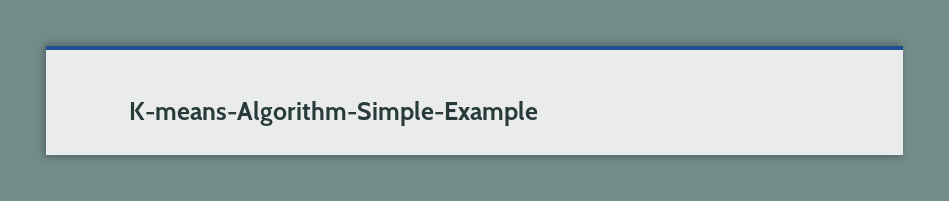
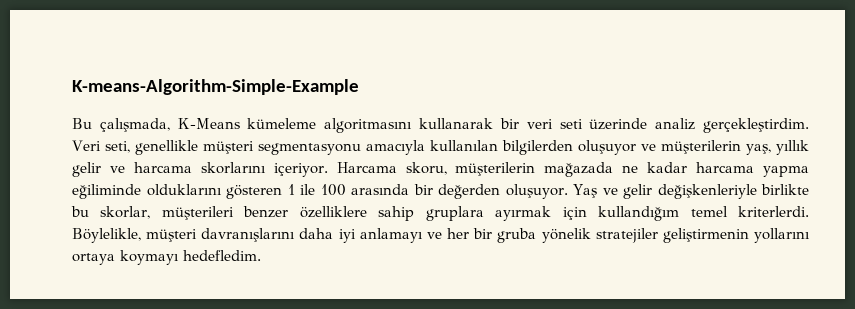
(538, 113) none -> [72,118,810,133] [72,140,810,155] [72,162,809,177] [72,184,809,199] [71,206,809,221] [72,228,810,243] [72,250,261,265] // Bu çalışmada, K-Means kümeleme algoritmasını kullanarak bir veri seti üzerinde analiz gerçekleştirdim. Veri seti, genellikle müşteri segmentasyonu amacıyla kullanılan bilgilerden oluşuyor ve müşterilerin yaş, yıllık gelir ve harcama skorlarını içeriyor. Harcama skoru, müşterilerin mağazada ne kadar harcama yapma eğiliminde olduklarını gösteren 1 ile 100 arasında bir değerden oluşuyor. Yaş ve gelir değişkenleriyle birlikte bu skorlar, müşterileri benzer özelliklere sahip gruplara ayırmak için kullandığım temel kriterlerdi. Böylelikle, müşteri davranışlarını daha iyi anlamayı ve her bir gruba yönelik stratejiler geliştirmenin yollarını ortaya koymayı hedefledim.

